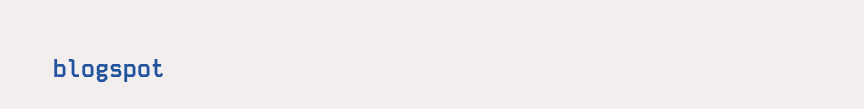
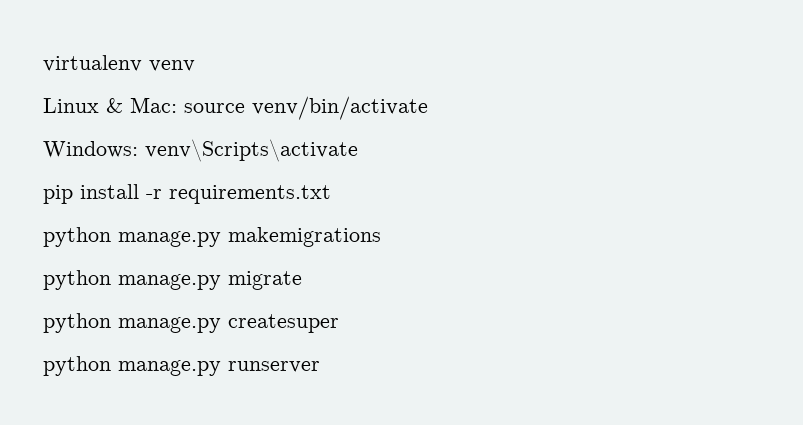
[53,59,165,82] blogspot -> [43,55,195,72] [43,96,428,120] [43,139,358,162] [43,184,331,204] [43,227,381,247] [43,270,302,290] [43,313,339,333] [43,356,320,376] virtualenv venv // Linux & Mac: source venv/bin/activate // Windows: venv\Scripts\activate // pip install -r requirements.txt // python manage.py makemigrations // python manage.py migrate // python manage.py createsuper // python manage.py runserver

